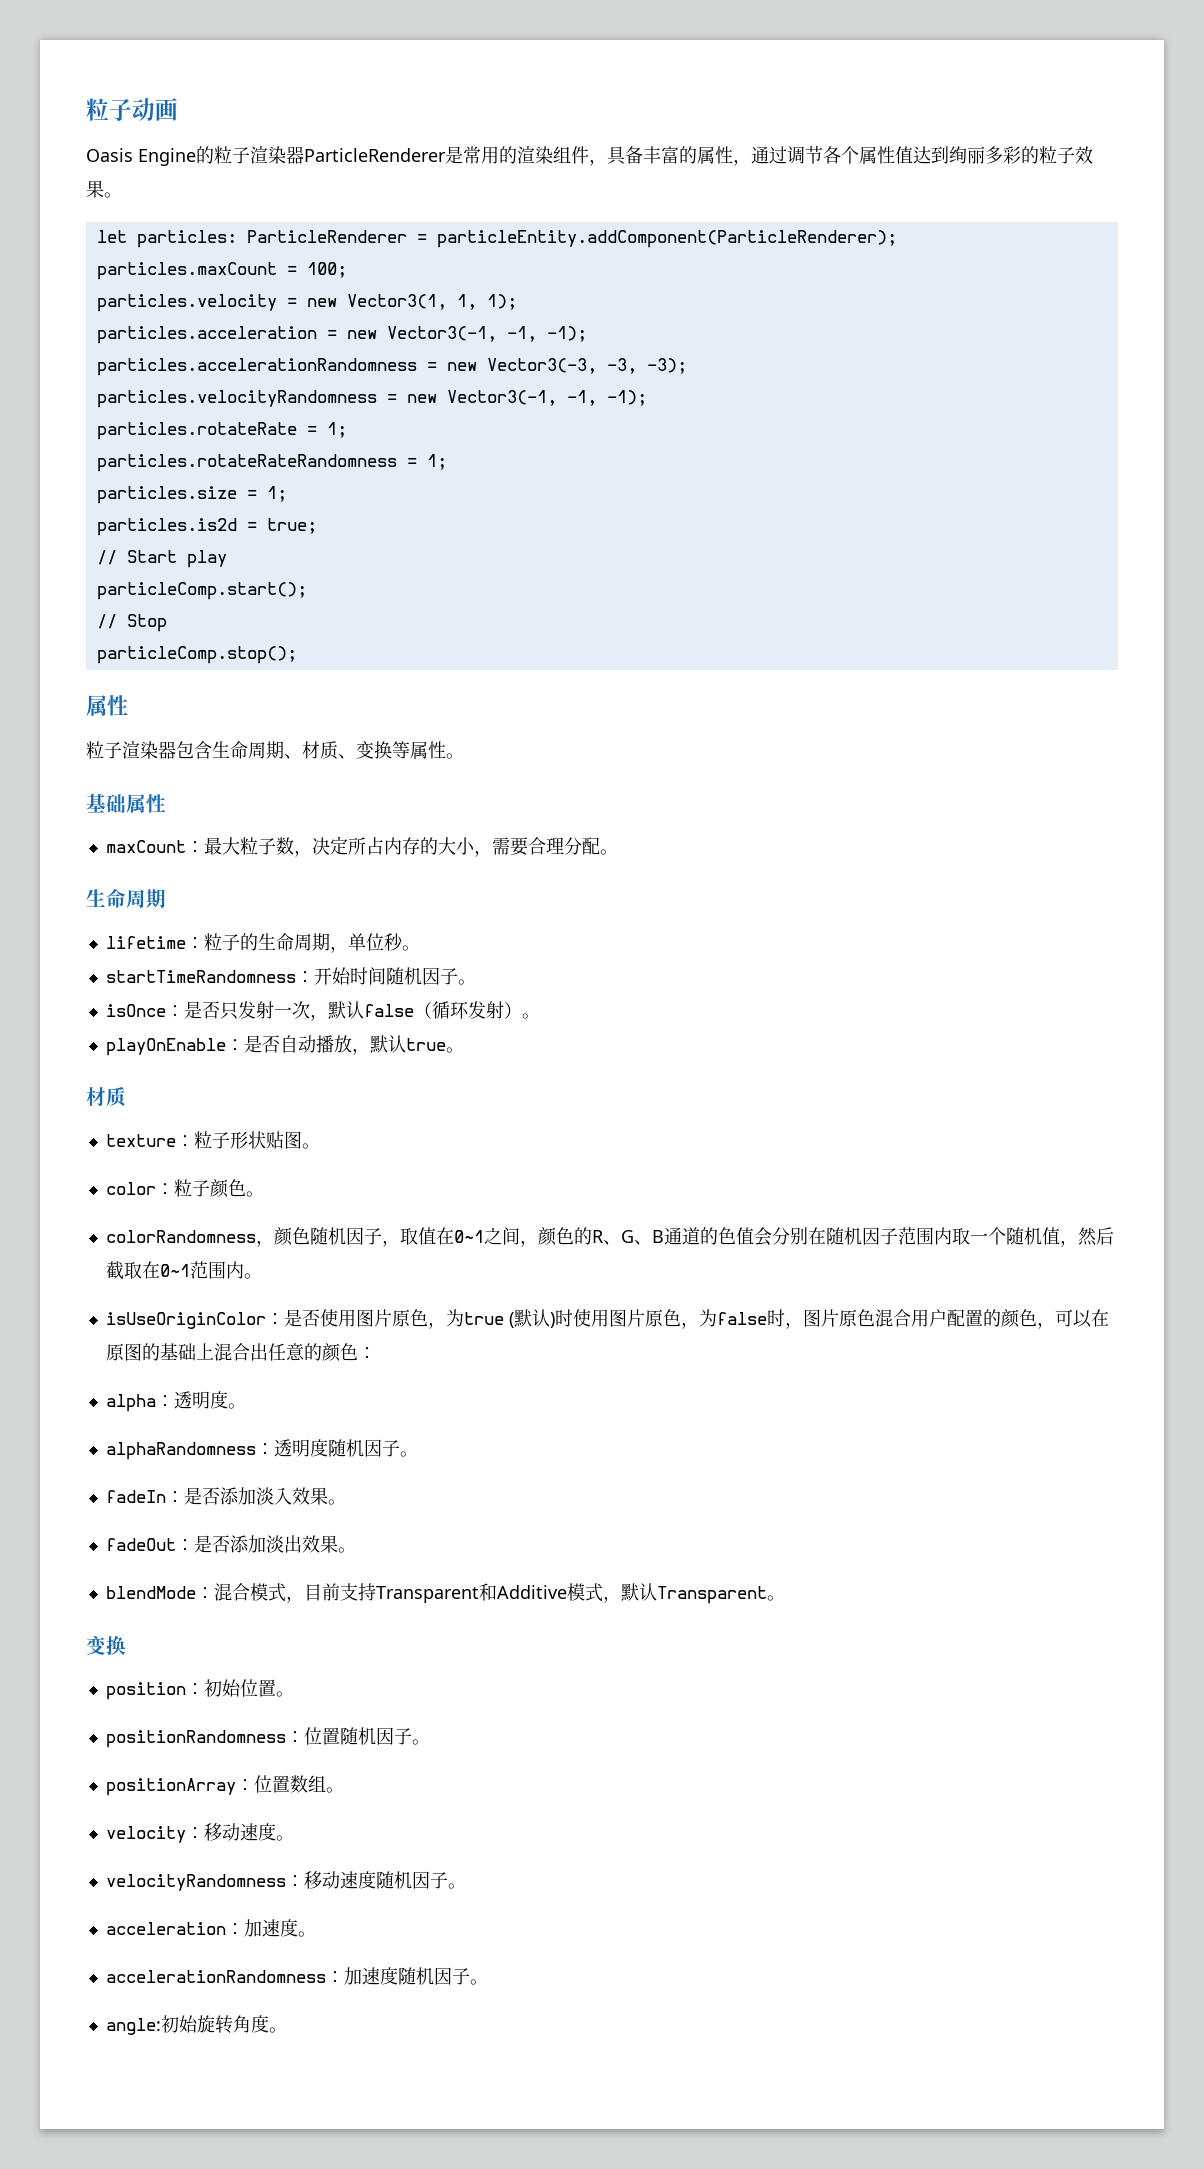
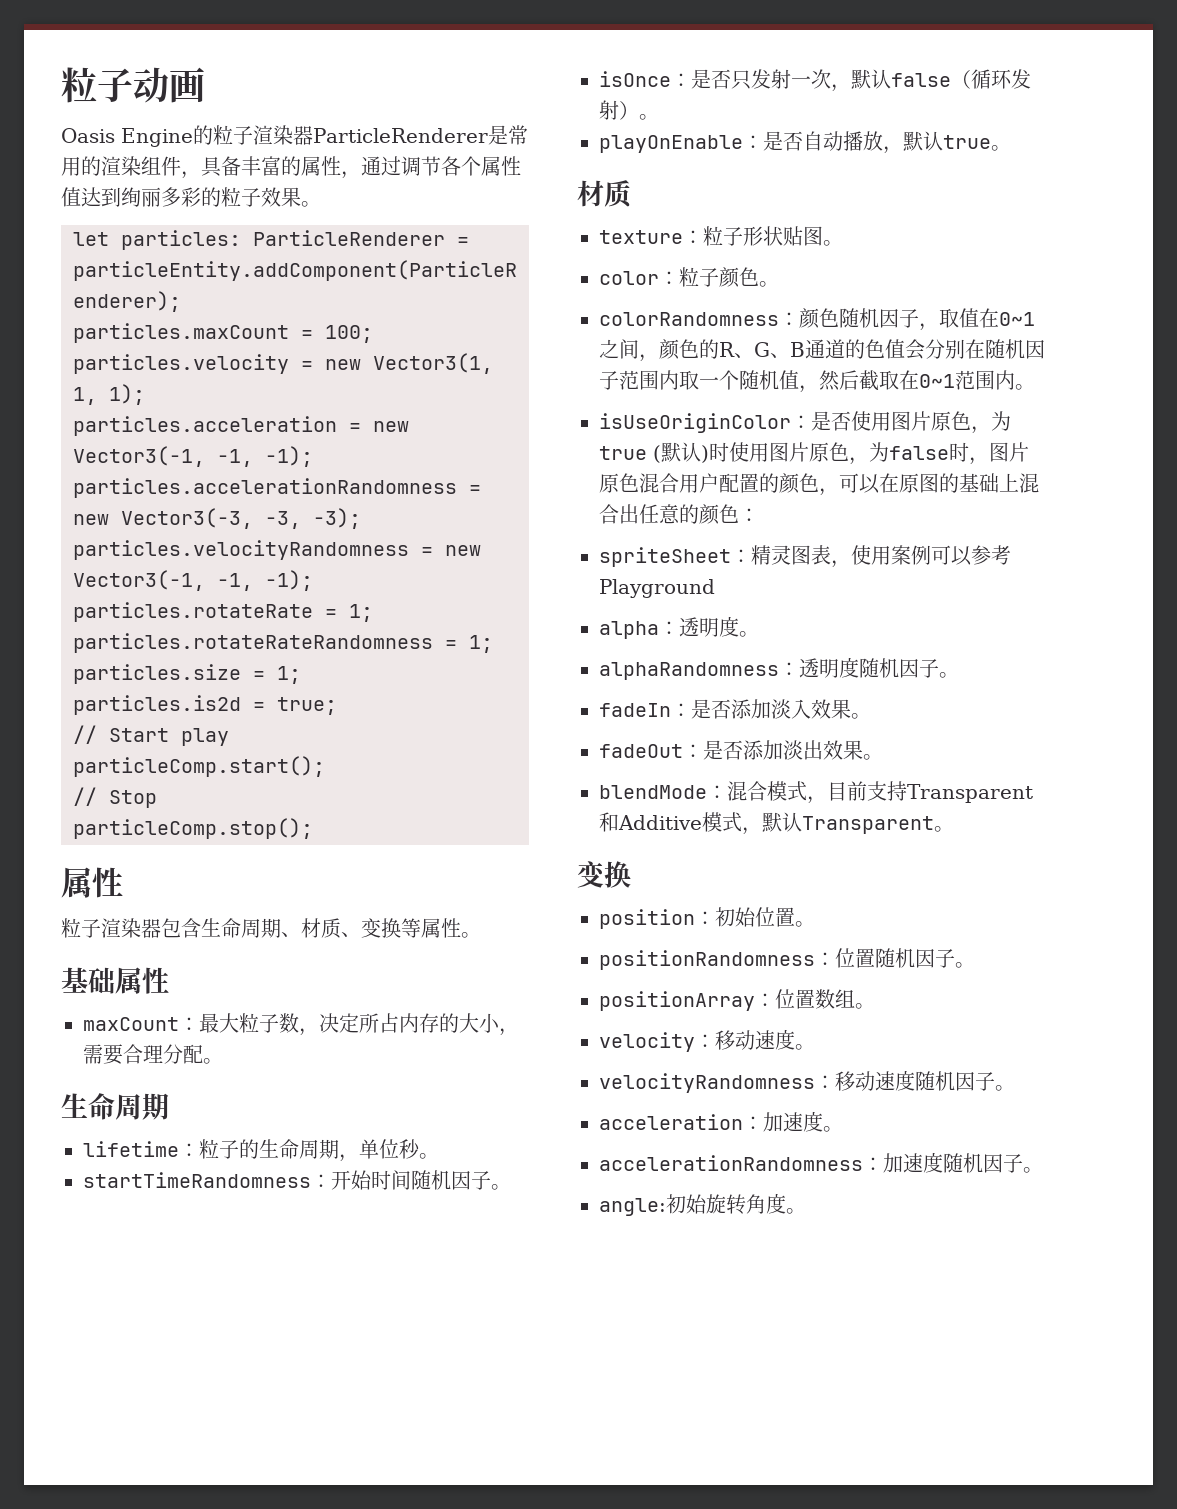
[255,1240,274,1247] ， -> [779,312,799,326] ：
(376, 1353) none -> [599,545,1011,568] [599,579,715,598] // spriteSheet：精灵图表，使用案例可以参考Playground

